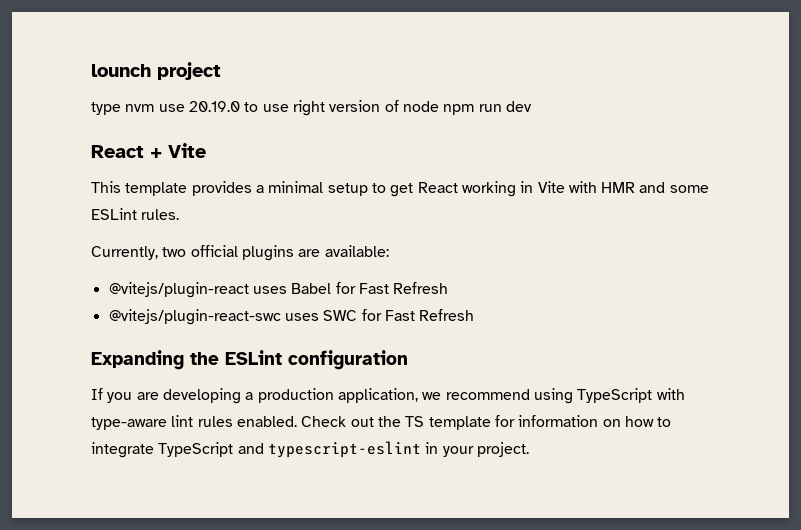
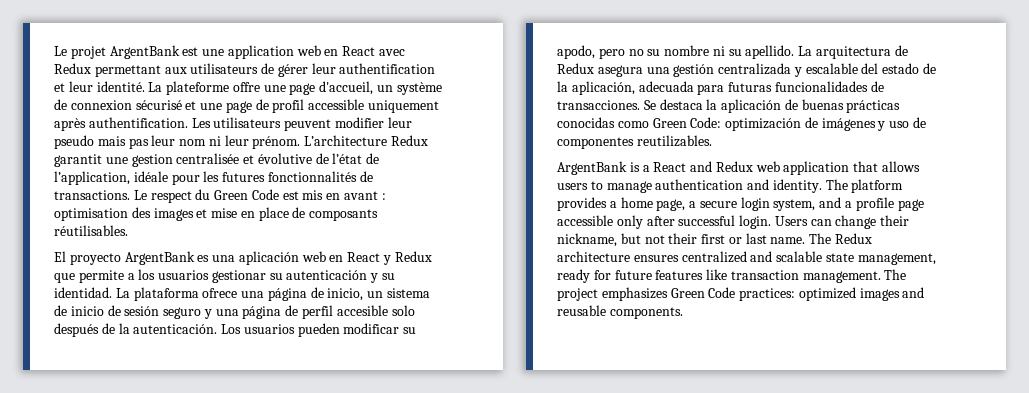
[91,62,221,80] [91,100,532,116] [91,143,206,158] [91,181,709,197] [91,208,180,220] [91,245,389,261] [108,282,449,298] [108,309,475,325] [91,350,408,370] [91,388,685,404] [91,415,672,430] [91,441,529,458] lounch project // type nvm use 20.19.0 to use right version of node npm run dev // React + Vite // This template provides a minimal setup to get React working in Vite with HMR and some ESLint rules. // Currently, two official plugins are available: // @vitejs/plugin-react uses Babel for Fast Refresh // @vitejs/plugin-react-swc uses SWC for Fast Refresh // Expanding the ESLint configuration // If you are developing a production application, we recommend using TypeScript with type-aware lint rules enabled. Check out the TS template for information on how to integrate TypeScript and typescript-eslint in your project. -> [54,45,406,59] [54,63,436,77] [54,81,442,95] [54,99,440,113] [54,117,412,131] [54,135,429,149] [54,153,380,167] [54,171,373,185] [54,189,386,203] [54,207,379,221] [54,225,128,236] [54,251,432,265] [54,269,396,283] [54,287,431,301] [54,305,415,319] [54,323,417,337] [557,45,908,59] [557,63,937,77] [557,81,884,95] [557,99,901,113] [557,117,927,131] [557,135,712,149] [557,161,921,175] [557,179,904,193] [557,197,924,211] [557,215,910,229] [557,233,873,247] [557,251,936,265] [557,269,907,283] [557,287,925,301] [557,305,683,319] Le projet ArgentBank est une application web en React avec Redux permettant aux utilisateurs de gérer leur authentification et leur identité. La plateforme offre une page d'accueil, un système de connexion sécurisé et une page de profil accessible uniquement après authentification. Les utilisateurs peuvent modifier leur pseudo mais pas leur nom ni leur prénom. L’architecture Redux garantit une gestion centralisée et évolutive de l’état de l’application, idéale pour les futures fonctionnalités de transactions. Le respect du Green Code est mis en avant : optimisation des images et mise en place de composants réutilisables. // El proyecto ArgentBank es una aplicación web en React y Redux que permite a los usuarios gestionar su autenticación y su identidad. La plataforma ofrece una página de inicio, un sistema de inicio de sesión seguro y una página de perfil accesible solo después de la autenticación. Los usuarios pueden modificar su apodo, pero no su nombre ni su apellido. La arquitectura de Redux asegura una gestión centralizada y escalable del estado de la aplicación, adecuada para futuras funcionalidades de transacciones. Se destaca la aplicación de buenas prácticas conocidas como Green Code: optimización de imágenes y uso de componentes reutilizables. // ArgentBank is a React and Redux web application that allows users to manage authentication and identity. The platform provides a home page, a secure login system, and a profile page accessible only after successful login. Users can change their nickname, but not their first or last name. The Redux architecture ensures centralized and scalable state management, ready for future features like transaction management. The project emphasizes Green Code practices: optimized images and reusable components.

